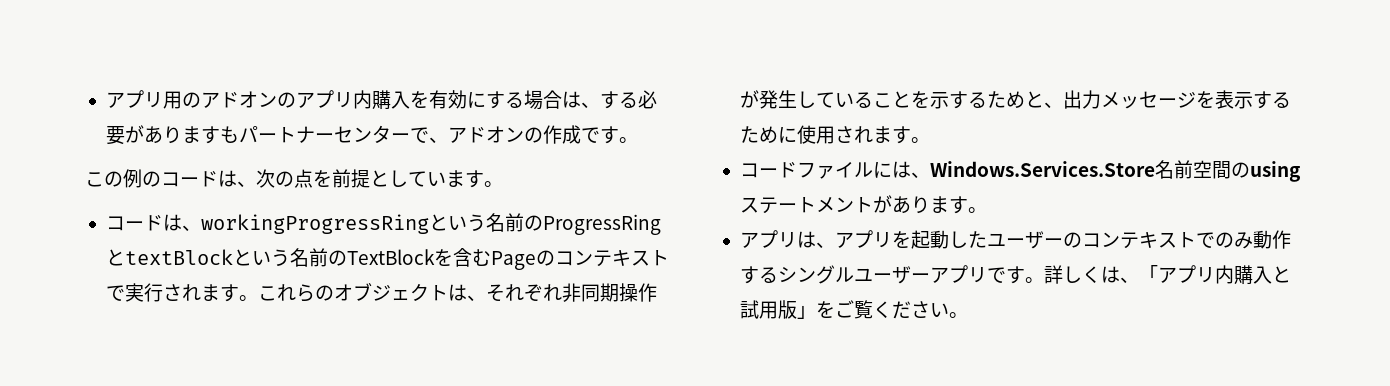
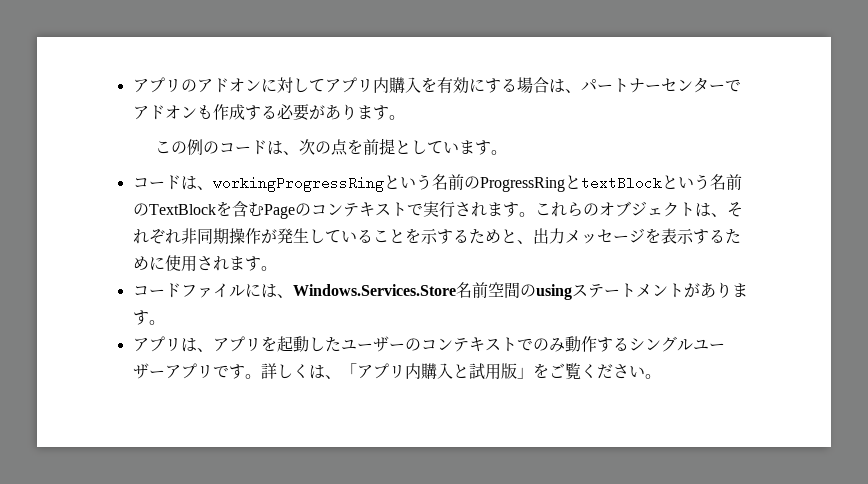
[105,90,182,109] アプリ用 -> [132,77,181,93] アプリ
[276,92,296,108] の -> [260,77,325,93] に対して
[599,90,657,109] [105,125,239,145] する必要がありますも -> (581, 91) none
[428,125,600,144] 、アドオンの作成で -> [132,104,373,121] アドオンも作成する必要がありま

